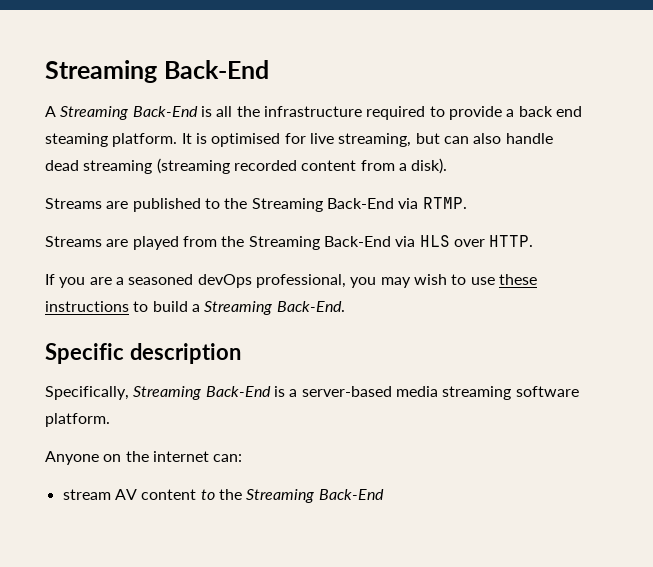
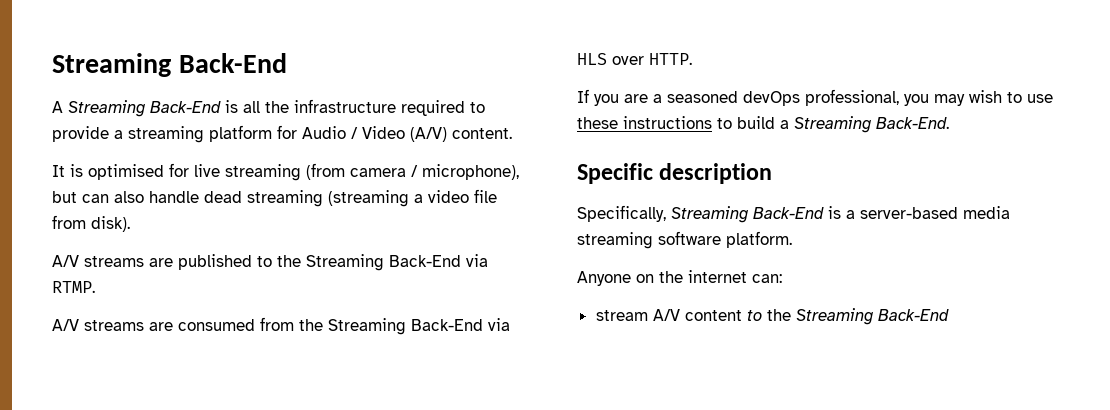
[518,106,582,117] [45,133,178,147] back end steaming platform. -> [128,125,512,143] streaming platform for Audio / Video (A/V) content. //
[338,133,412,147] streaming, -> [225,163,519,181] streaming (from camera / microphone),
[233,160,407,171] recorded content from a -> [414,189,497,203] [52,215,86,229] a video file from
[45,198,102,209] Streams -> [52,255,144,267] A/V streams
[45,236,179,250] Streams are played -> [52,319,255,331] A/V streams are consumed
[114,489,137,500] AV -> [652,309,680,321] A/V

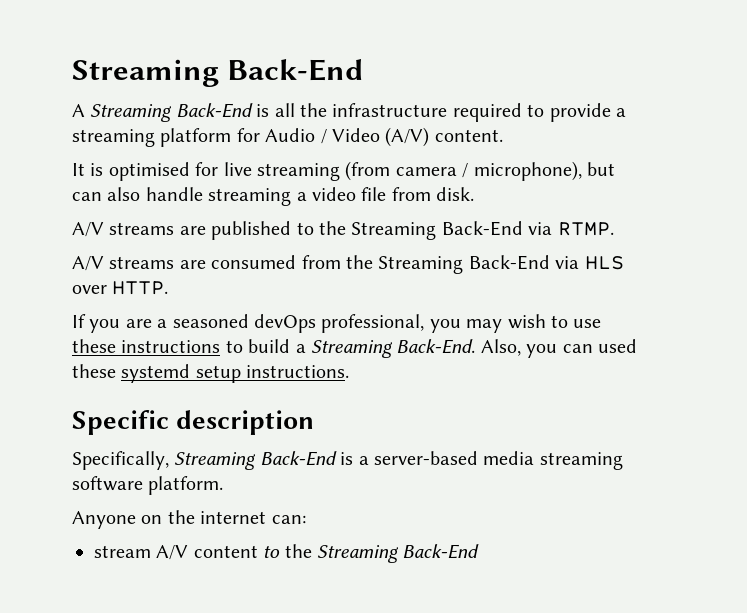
[204,190,409,207] dead streaming (streaming -> [208,188,292,206] streaming
[91,216,130,232] disk). -> [436,187,475,201] disk.
(949, 123) none -> [480,339,637,358] [72,364,350,383] Also, you can used these systemd setup instructions.

